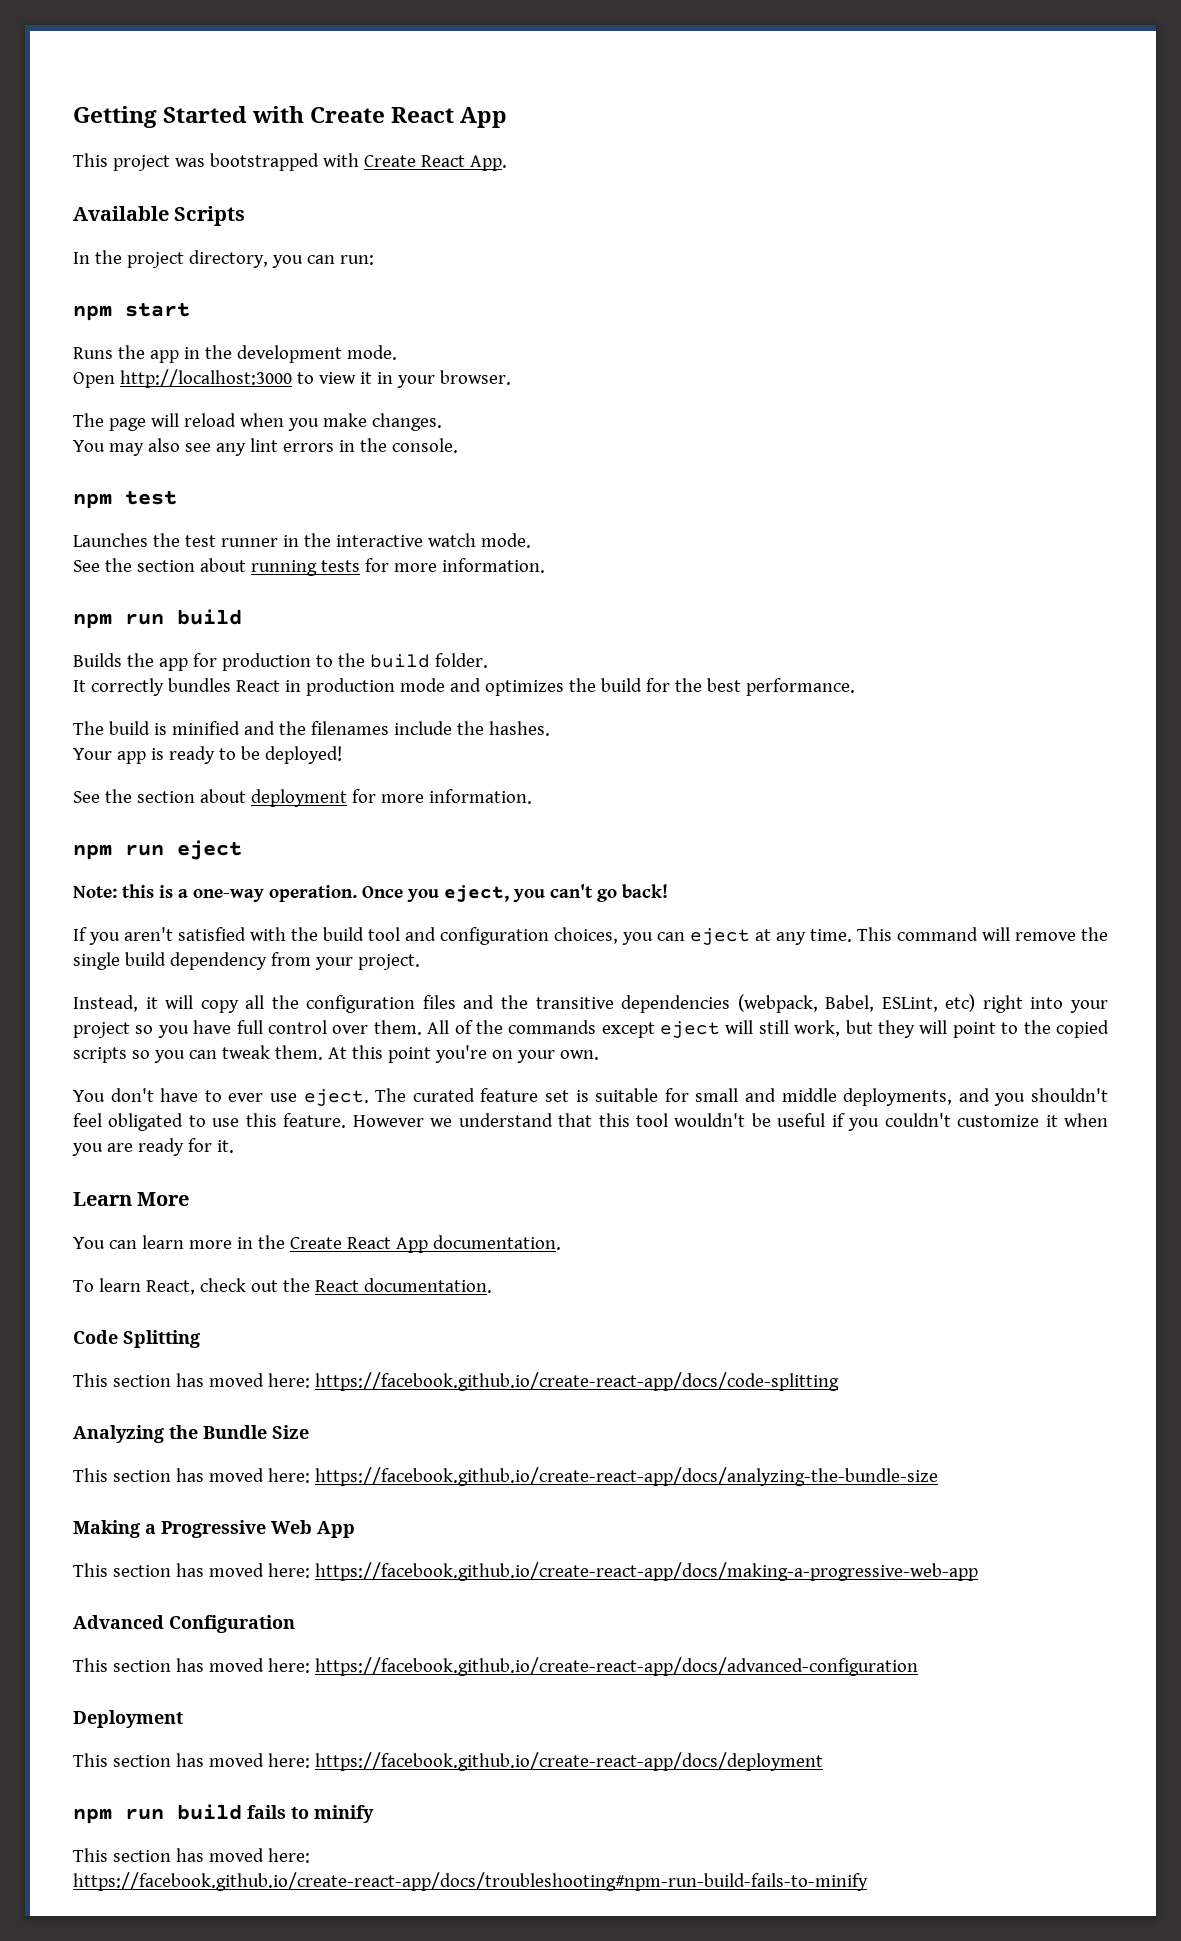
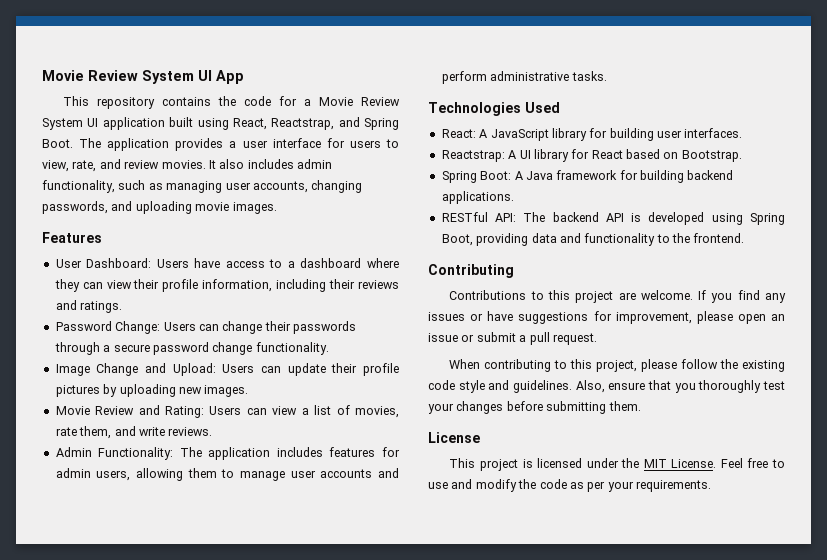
[73,106,508,128] [73,153,507,171] [73,206,246,226] [73,250,374,268] [73,303,190,321] [73,345,397,363] [73,369,511,388] [73,413,442,431] [73,438,458,456] [73,491,177,509] [73,533,531,548] [73,558,545,576] [73,609,242,629] [73,653,488,671] [73,678,855,696] [73,721,550,736] [73,746,342,764] [73,789,532,807] [73,840,242,860] [73,884,668,902] [73,927,1108,945] [73,952,420,970] [73,994,1108,1013] [73,1020,1110,1038] [73,1045,599,1063] [73,1088,1109,1106] [73,1113,1109,1131] [72,1138,234,1156] [73,1192,190,1206] [73,1235,561,1253] [73,1278,492,1295] [73,1330,200,1348] [73,1372,839,1391] [73,1425,309,1443] [73,1467,938,1486] [73,1520,355,1538] [73,1562,978,1581] [73,1615,295,1633] [73,1657,918,1676] [73,1710,183,1728] [73,1752,823,1771] [73,1804,374,1824] [73,1848,310,1863] [73,1872,868,1891] Getting Started with Create React App // This project was bootstrapped with Create React App. // Available Scripts // In the project directory, you can run: // npm start // Runs the app in the development mode. // Open http://localhost:3000 to view it in your browser. // The page will reload when you make changes. // You may also see any lint errors in the console. // npm test // Launches the test runner in the interactive watch mode. // See the section about running tests for more information. // npm run build // Builds the app for production to the build folder. // It correctly bundles React in production mode and optimizes the build for the best performance. // The build is minified and the filenames include the hashes. // Your app is ready to be deployed! // See the section about deployment for more information. // npm run eject // Note: this is a one-way operation. Once you eject, you can't go back! // If you aren't satisfied with the build tool and configuration choices, you can eject at any time. This command will remove the single build dependency from your project. // Instead, it will copy all the configuration files and the transitive dependencies (webpack, Babel, ESLint, etc) right into your project so you have full control over them. All of the commands except eject will still work, but they will point to the copied scripts so you can tweak them. At this point you're on your own. // You don't have to ever use eject. The curated feature set is suitable for small and middle deployments, and you shouldn't feel obligated to use this feature. However we understand that this tool wouldn't be useful if you couldn't customize it when you are ready for it. // Learn More // You can learn more in the Create React App documentation. // To learn React, check out the React documentation. // Code Splitting // This section has moved here: https://facebook.github.io/create-react-app/docs/code-splitting // Analyzing the Bundle Size // This section has moved here: https://facebook.github.io/create-react-app/docs/analyzing-the-bundle-size // Making a Progressive Web App // This section has moved here: https://facebook.github.io/create-react-app/docs/making-a-progressive-web-app // Advanced Configuration // This section has moved here: https://facebook.github.io/create-react-app/docs/advanced-configuration // Deployment // This section has moved here: https://facebook.github.io/create-react-app/docs/deployment // npm run build fails to minify // This section has moved here: https://facebook.github.io/create-react-app/docs/troubleshooting#npm-run-build-fails-to-minify -> [42,70,244,84] [63,96,400,109] [42,117,399,130] [42,138,399,151] [42,159,332,172] [42,180,363,193] [42,201,277,214] [42,232,102,243] [55,258,399,268] [54,279,399,292] [55,300,123,313] [55,321,356,334] [54,342,329,355] [55,363,399,376] [55,384,249,397] [55,405,400,418] [55,426,213,439] [55,447,400,460] [55,468,399,481] [441,71,607,84] [428,102,560,116] [441,128,743,141] [441,149,742,162] [441,170,734,183] [441,191,514,204] [441,212,785,225] [441,233,745,246] [428,264,514,278] [449,290,786,303] [428,311,785,324] [428,332,597,345] [449,359,785,372] [428,380,785,393] [428,401,641,414] [428,432,480,443] [449,458,785,471] [428,479,711,492] Movie Review System UI App // This repository contains the code for a Movie Review System UI application built using React, Reactstrap, and Spring Boot. The application provides a user interface for users to view, rate, and review movies. It also includes admin functionality, such as managing user accounts, changing passwords, and uploading movie images. // Features // User Dashboard: Users have access to a dashboard where they can view their profile information, including their reviews and ratings. // Password Change: Users can change their passwords through a secure password change functionality. // Image Change and Upload: Users can update their profile pictures by uploading new images. // Movie Review and Rating: Users can view a list of movies, rate them, and write reviews. // Admin Functionality: The application includes features for admin users, allowing them to manage user accounts and perform administrative tasks. // Technologies Used // React: A JavaScript library for building user interfaces. // Reactstrap: A UI library for React based on Bootstrap. // Spring Boot: A Java framework for building backend applications. // RESTful API: The backend API is developed using Spring Boot, providing data and functionality to the frontend. // Contributing // Contributions to this project are welcome. If you find any issues or have suggestions for improvement, please open an issue or submit a pull request. // When contributing to this project, please follow the existing code style and guidelines. Also, ensure that you thoroughly test your changes before submitting them. // License // This project is licensed under the MIT License. Feel free to use and modify the code as per your requirements.

